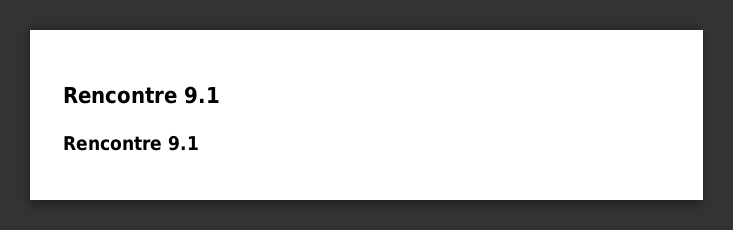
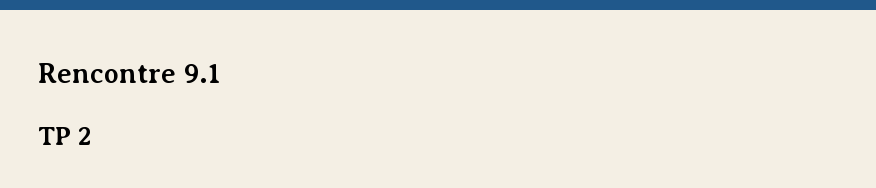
[63,135,199,151] Rencontre 9.1 -> [38,127,92,145] TP 2

